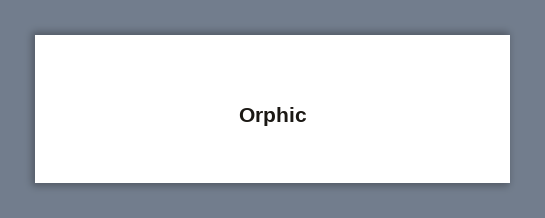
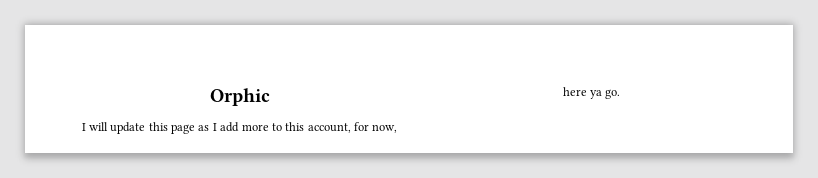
(307, 116) none -> [81,122,398,134] [562,87,621,99] // I will update this page as I add more to this account, for now, here ya go.

